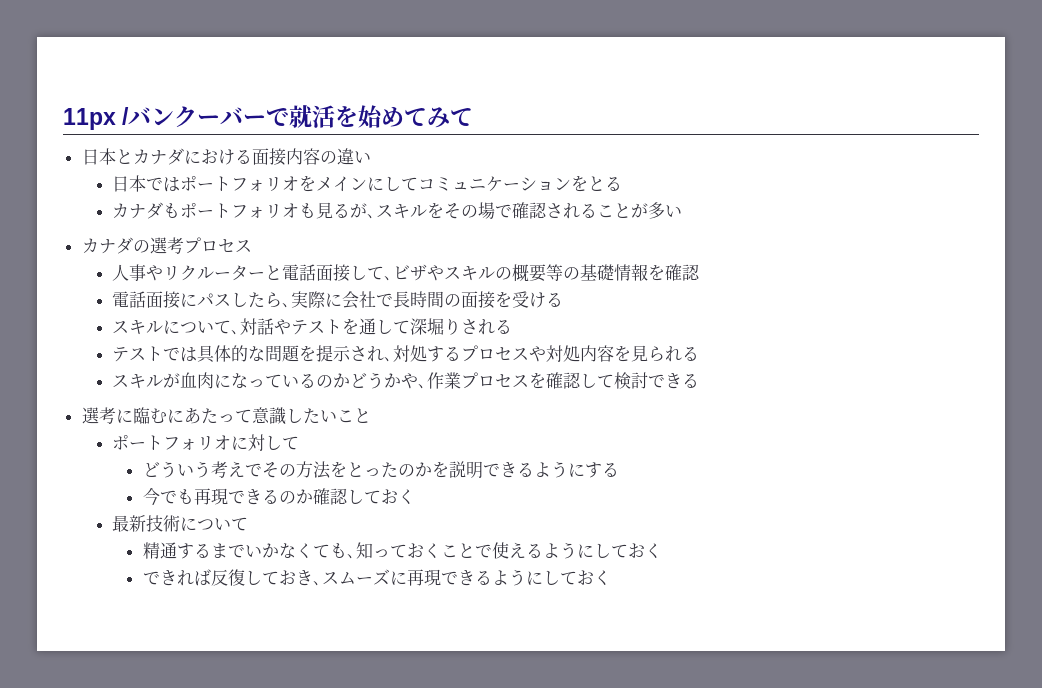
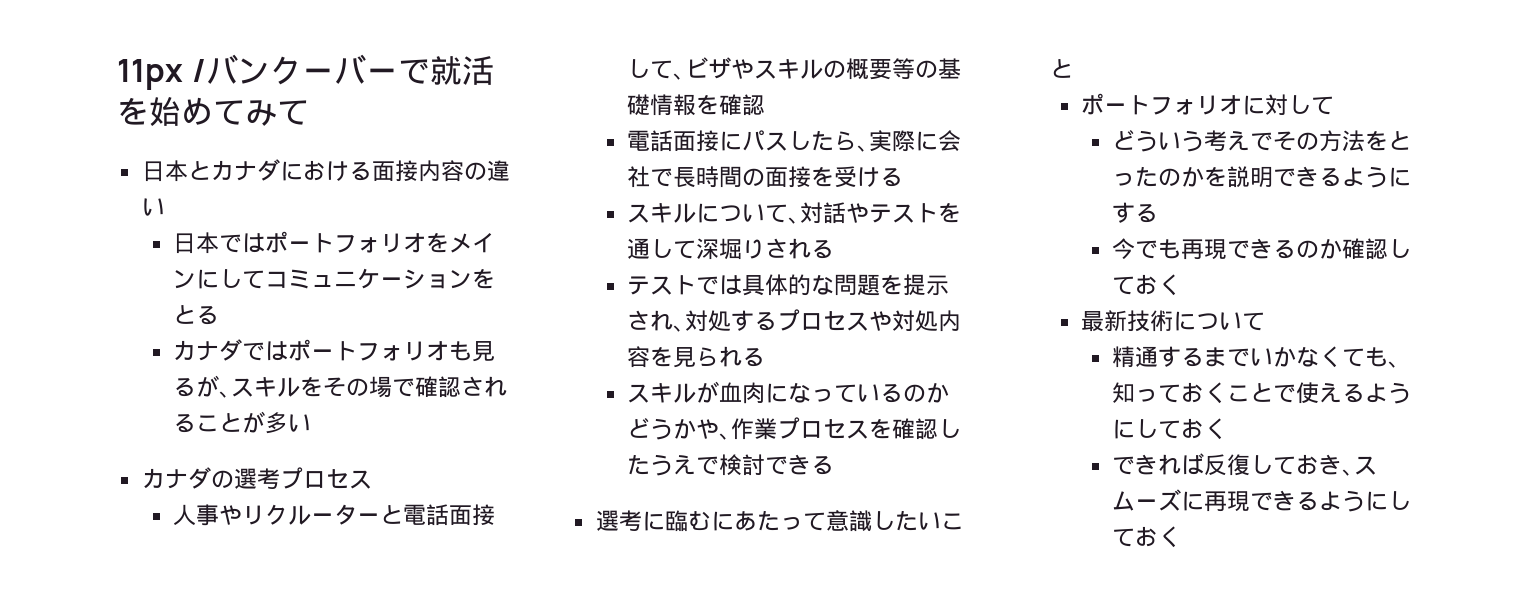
[163,203,181,218] も -> [241,341,288,361] では
[597,374,615,388] て -> [626,454,719,476] たうえで

